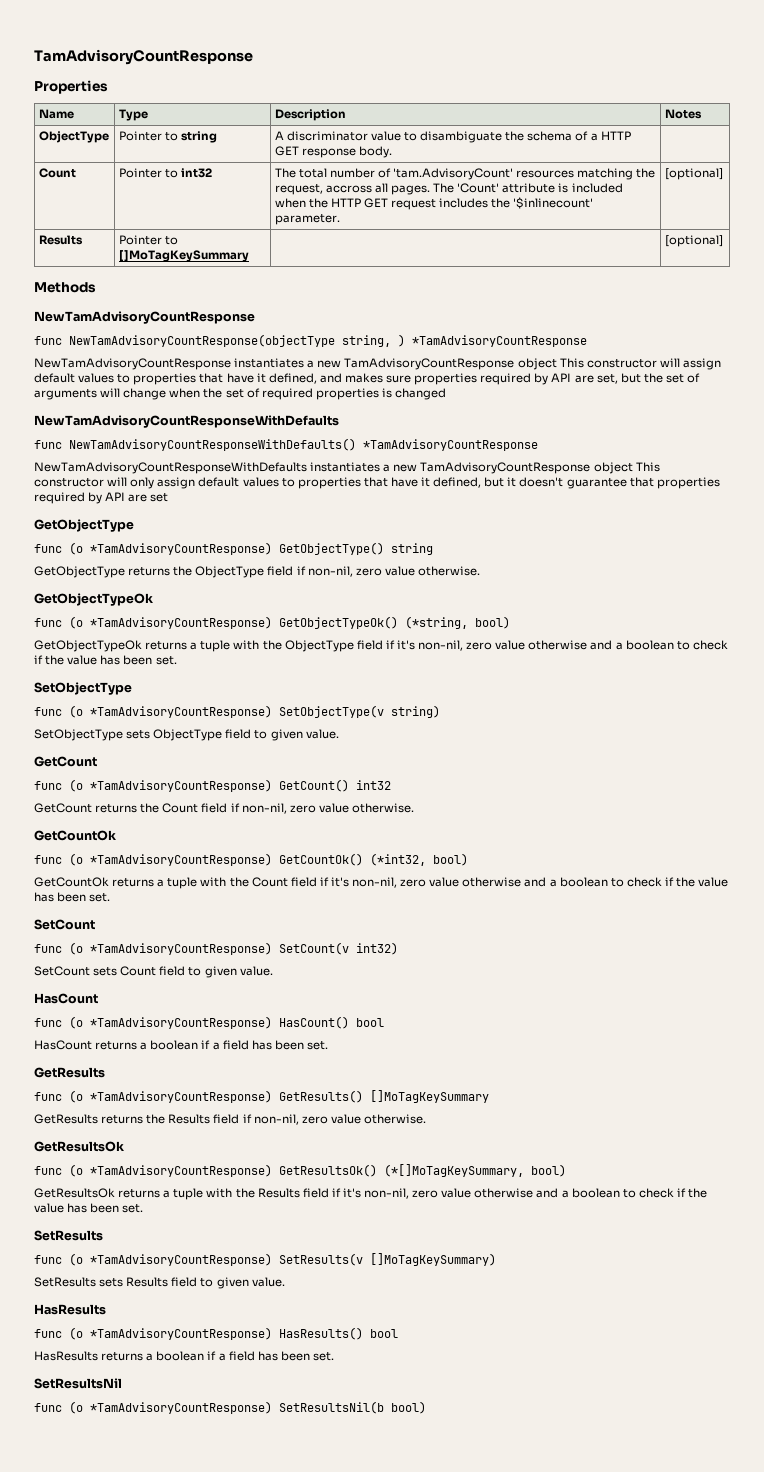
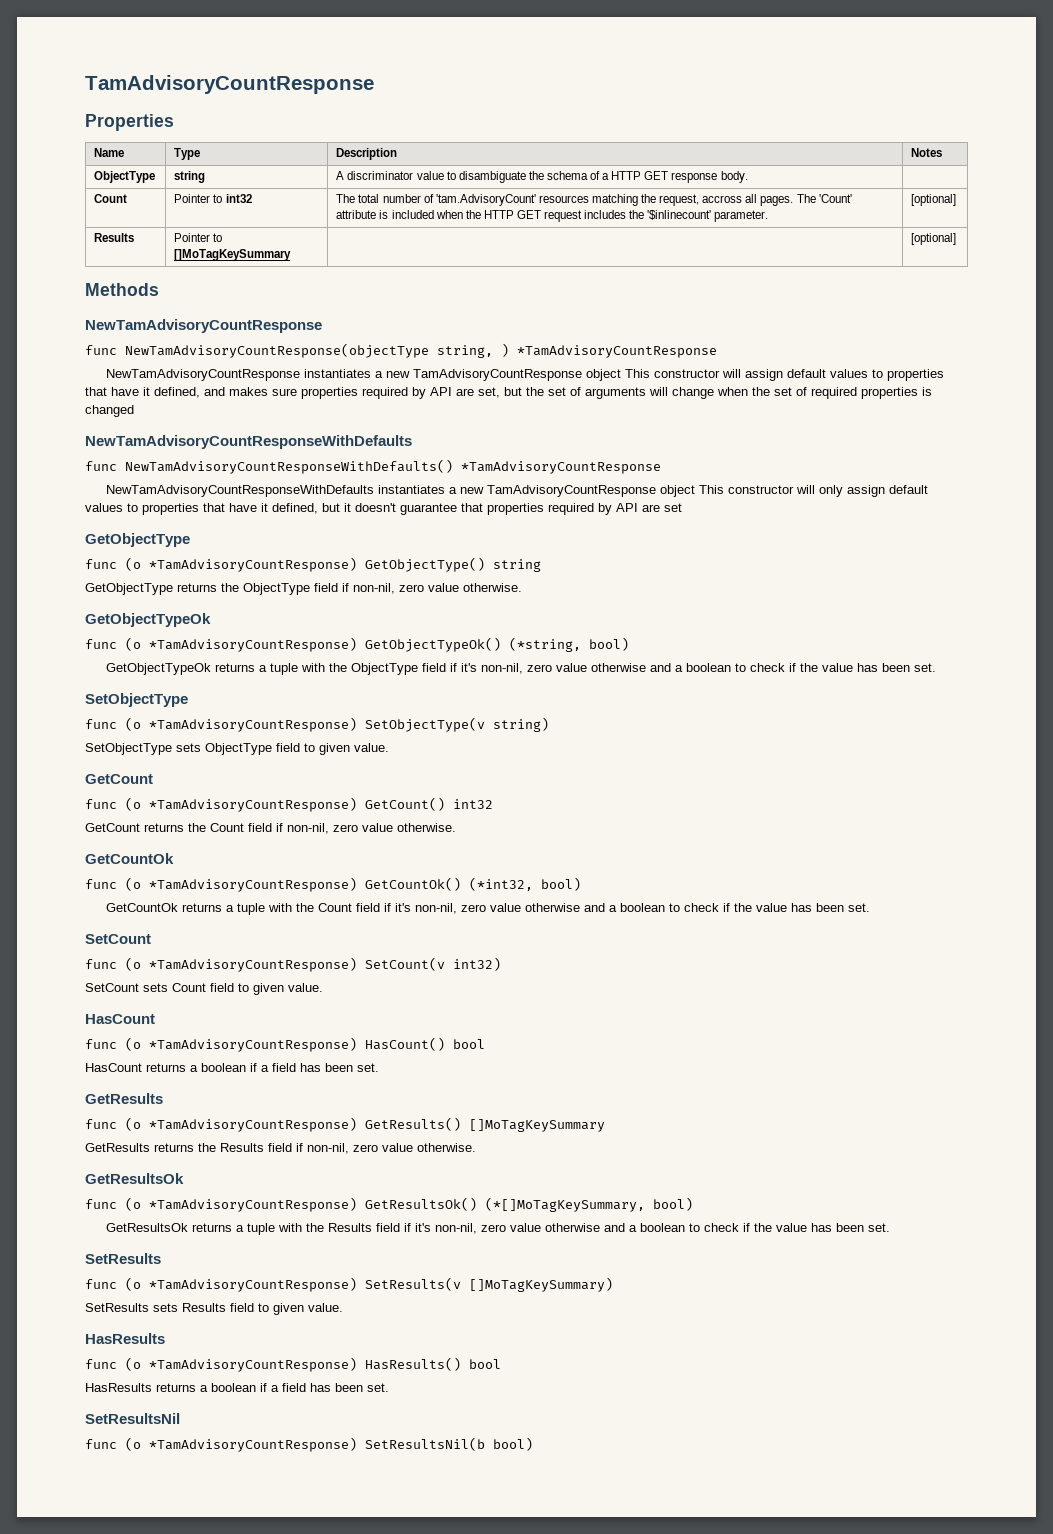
[118,131,178,141] Pointer to -> (156, 177) none

